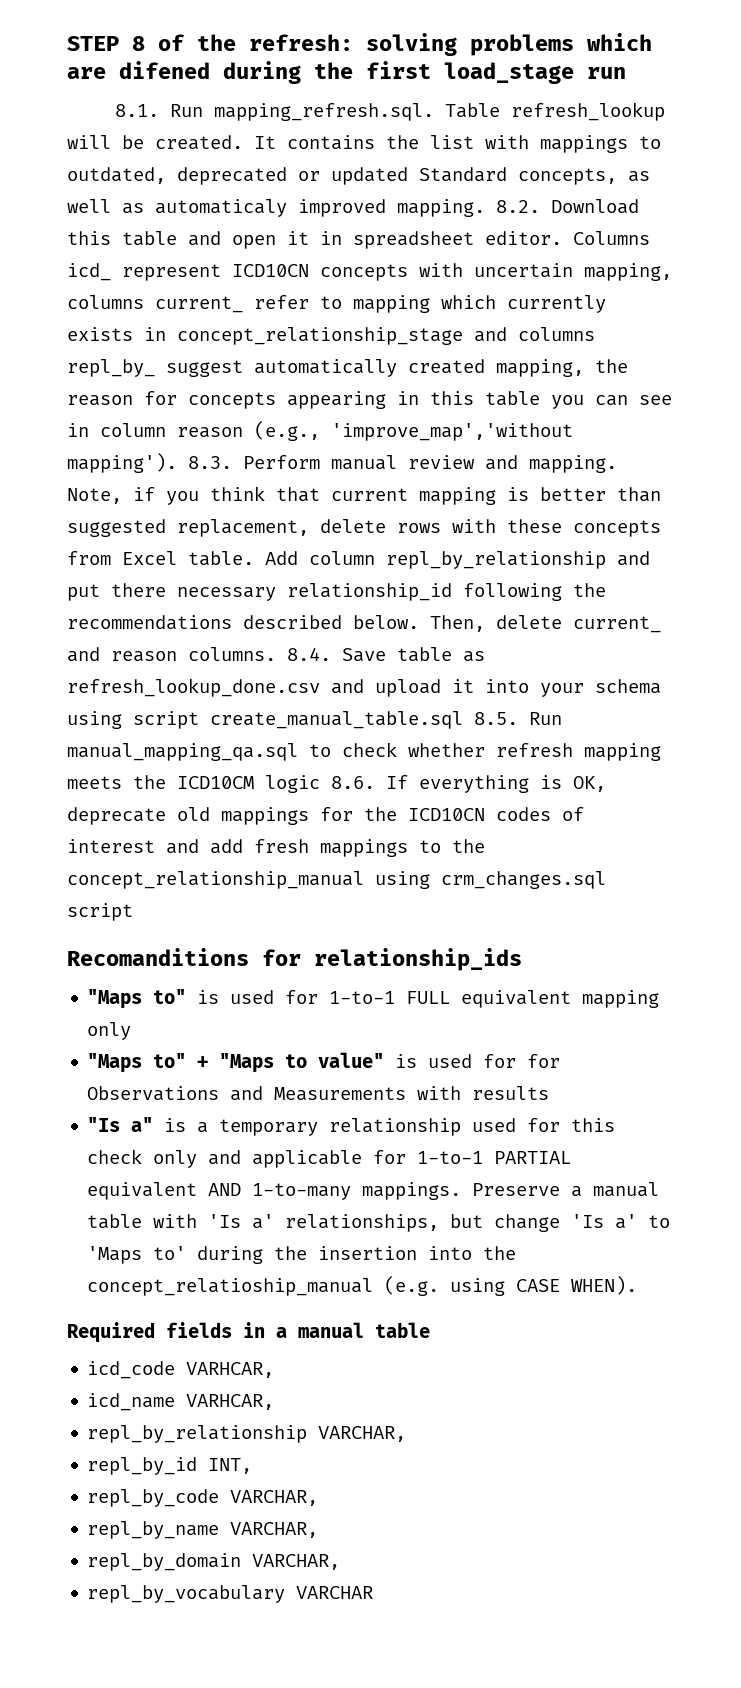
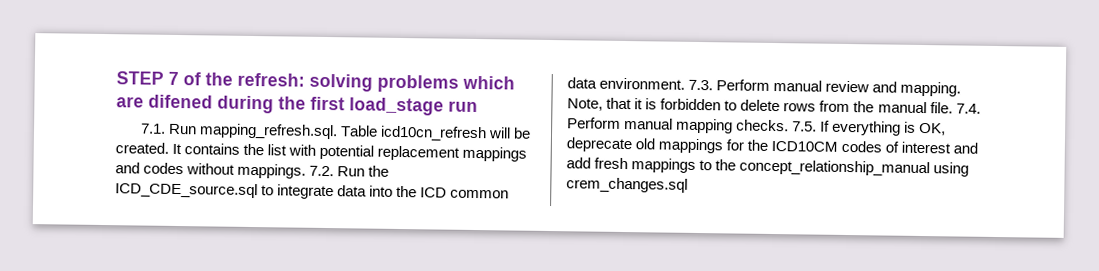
[132,36,145,51] 8 -> [168,71,179,86] 7
[114,104,159,117] 8.1. -> [139,123,166,134] 7.1.
[510,102,665,121] refresh_lookup -> [379,125,487,142] icd10cn_refresh
[540,135,661,153] [67,167,650,185] [67,199,639,217] [67,231,650,249] [67,263,672,281] [67,295,606,313] [67,327,595,345] [67,359,628,377] [67,391,672,409] [67,421,573,441] [67,453,232,473] mappings to outdated, deprecated or updated Standard concepts, as well as automaticaly improved mapping. 8.2. Download this table and open it in spreadsheet editor. Columns icd_ represent ICD10CN concepts with uncertain mapping, columns current_ refer to mapping which currently exists in concept_relationship_stage and columns repl_by_ suggest automatically created mapping, the reason for concepts appearing in this table you can see in column reason (e.g., 'improve_map','without mapping'). 8.3. -> [319,144,528,162] [115,162,390,179] [115,182,510,200] [567,77,714,91] potential replacement mappings and codes without mappings. 7.2. Run the ICD_CDE_source.sql to integrate data into the ICD common data environment. 7.3.
[133,486,661,505] [67,519,661,537] [67,551,650,569] [67,583,606,601] [67,615,661,633] [67,647,485,662] [67,678,661,697] [67,711,562,729] [67,742,661,761] [67,775,375,793] if you think that current mapping is better than suggested replacement, delete rows with these concepts from Excel table. Add column repl_by_relationship and put there necessary relationship_id following the recommendations described below. Then, delete current_ and reason columns. 8.4. Save table as refresh_lookup_done.csv and upload it into your schema using script create_manual_table.sql 8.5. Run manual_mapping_qa.sql to check whether refresh mapping meets the ICD10CM logic 8.6. -> [606,97,981,114] [567,117,818,134] that it is forbidden to delete rows from the manual file. 7.4. Perform manual mapping checks. 7.5.
[408,808,485,821] ICD10CN -> [771,140,839,152] ICD10CM
[441,871,606,889] [67,903,133,921] [67,948,522,971] [87,989,660,1009] [87,1022,132,1040] [87,1052,561,1073] [87,1086,550,1101] [87,1117,616,1136] [87,1149,572,1168] [87,1182,660,1200] [87,1214,671,1232] [87,1246,517,1264] [87,1276,638,1296] [67,1322,430,1343] [87,1361,275,1379] [87,1393,275,1411] [87,1425,407,1443] [87,1457,253,1475] [87,1489,319,1507] [87,1521,319,1539] [87,1553,341,1571] [87,1585,374,1603] crm_changes.sql script // Recomanditions for relationship_ids // "Maps to" is used for 1-to-1 FULL equivalent mapping only // "Maps to" + "Maps to value" is used for for Observations and Measurements with results // "Is a" is a temporary relationship used for this check only and applicable for 1-to-1 PARTIAL equivalent AND 1-to-many mappings. Preserve a manual table with 'Is a' relationships, but change 'Is a' to 'Maps to' during the insertion into the concept_relatioship_manual (e.g. using CASE WHEN). // Required fields in a manual table // icd_code VARHCAR, // icd_name VARHCAR, // repl_by_relationship VARCHAR, // repl_by_id INT, // repl_by_code VARCHAR, // repl_by_name VARCHAR, // repl_by_domain VARCHAR, // repl_by_vocabulary VARCHAR -> [566,177,688,193] crem_changes.sql

